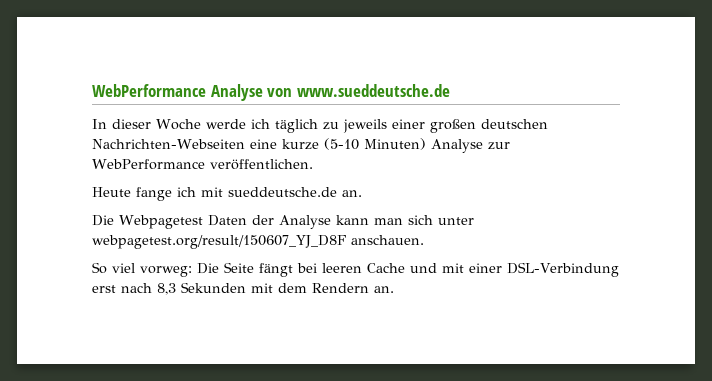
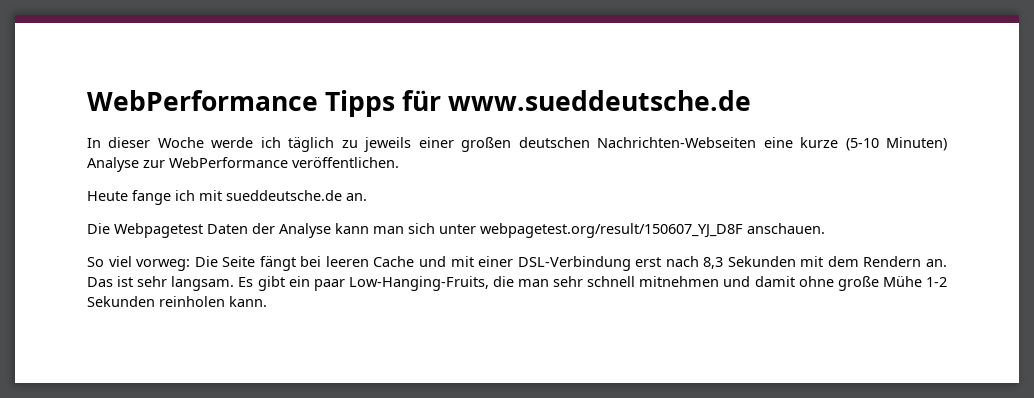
[92,84,293,101] WebPerformance Analyse von -> [87,90,442,117] WebPerformance Tipps für
(394, 289) none -> [87,276,947,291] [87,296,267,307] Das ist sehr langsam. Es gibt ein paar Low-Hanging-Fruits, die man sehr schnell mitnehmen und damit ohne große Mühe 1-2 Sekunden reinholen kann.

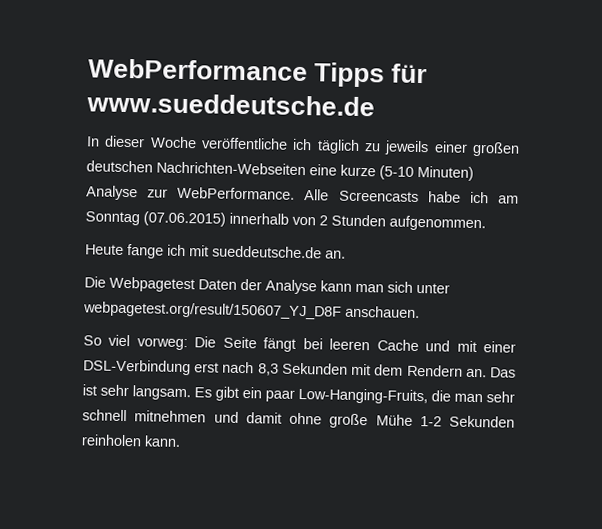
[211,137,254,148] werde -> [201,137,288,150] veröffentliche
[169,157,399,168] WebPerformance veröffentlichen. -> [177,186,519,204] [85,211,486,232] WebPerformance. Alle Screencasts habe ich am Sonntag (07.06.2015) innerhalb von 2 Stunden aufgenommen.

